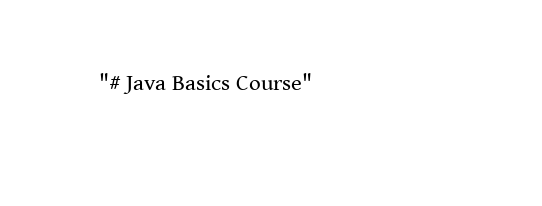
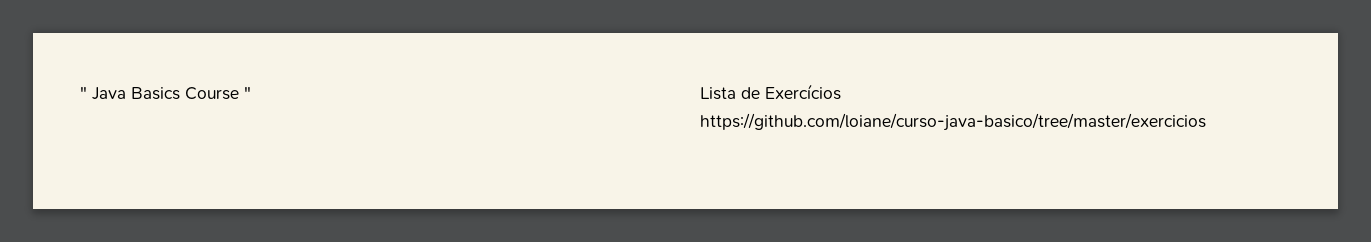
[99,73,121,90] "# -> [80,86,87,99] "
[236,73,313,90] Course" -> [185,86,251,100] [700,84,841,100] [700,113,1206,131] Course " // Lista de Exercícios // https://github.com/loiane/curso-java-basico/tree/master/exercicios

